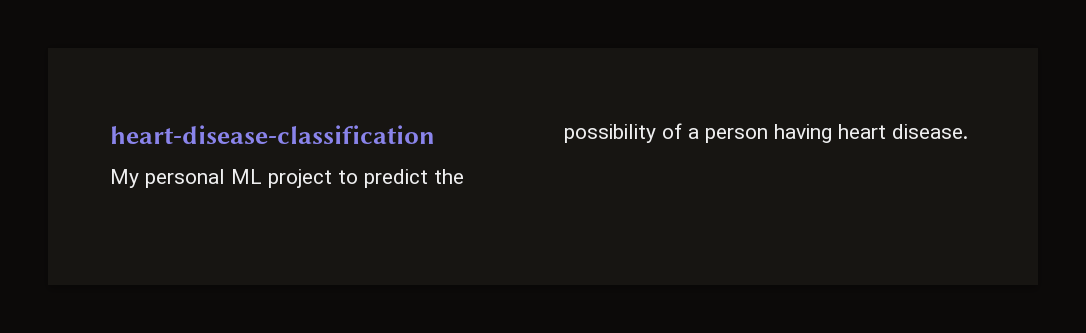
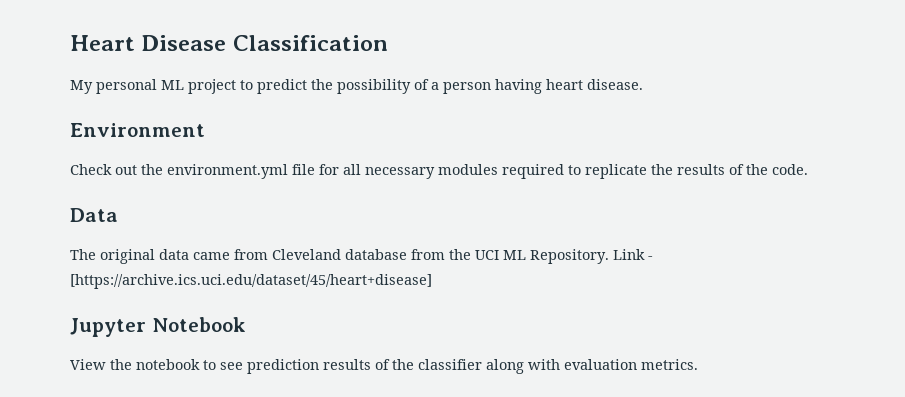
[110,125,435,144] heart-disease-classification -> [70,35,388,51] Heart Disease Classification
(968, 131) none -> [70,123,205,137] [70,164,808,179] [70,208,118,222] [70,249,653,264] [70,274,432,289] [70,317,246,337] [70,359,698,374] // Environment // Check out the environment.yml file for all necessary modules required to replicate the results of the code. // Data // The original data came from Cleveland database from the UCI ML Repository. Link - [https://archive.ics.uci.edu/dataset/45/heart+disease] // Jupyter Notebook // View the notebook to see prediction results of the classifier along with evaluation metrics.

